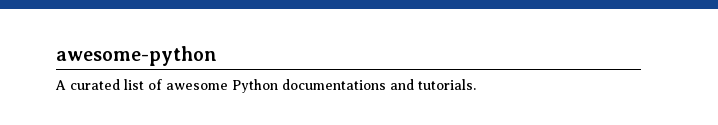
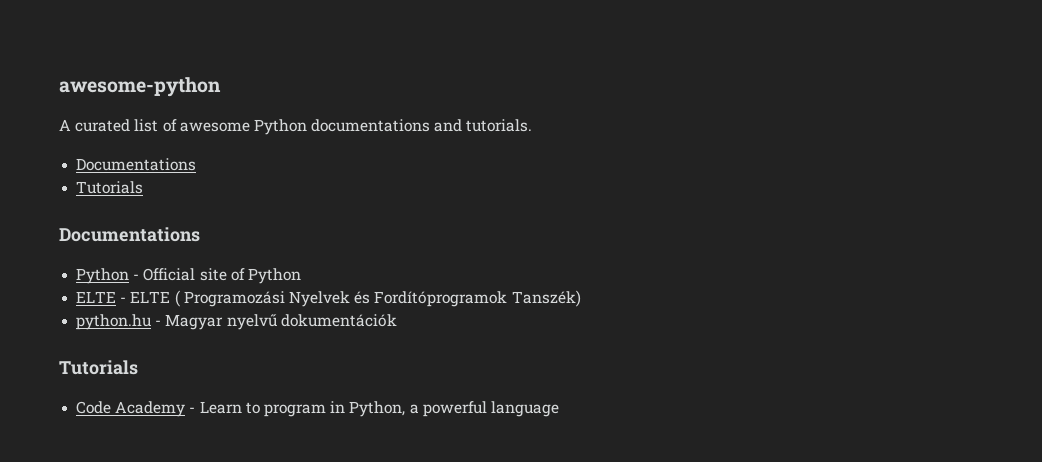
(476, 84) none -> [76,158,197,171] [76,181,144,194] [59,227,200,242] [76,268,301,284] [76,290,581,307] [76,314,397,330] [59,360,138,375] [76,401,559,417] // Documentations // Tutorials // Documentations // Python - Official site of Python // ELTE - ELTE ( Programozási Nyelvek és Fordítóprogramok Tanszék) // python.hu - Magyar nyelvű dokumentációk // Tutorials // Code Academy - Learn to program in Python, a powerful language

